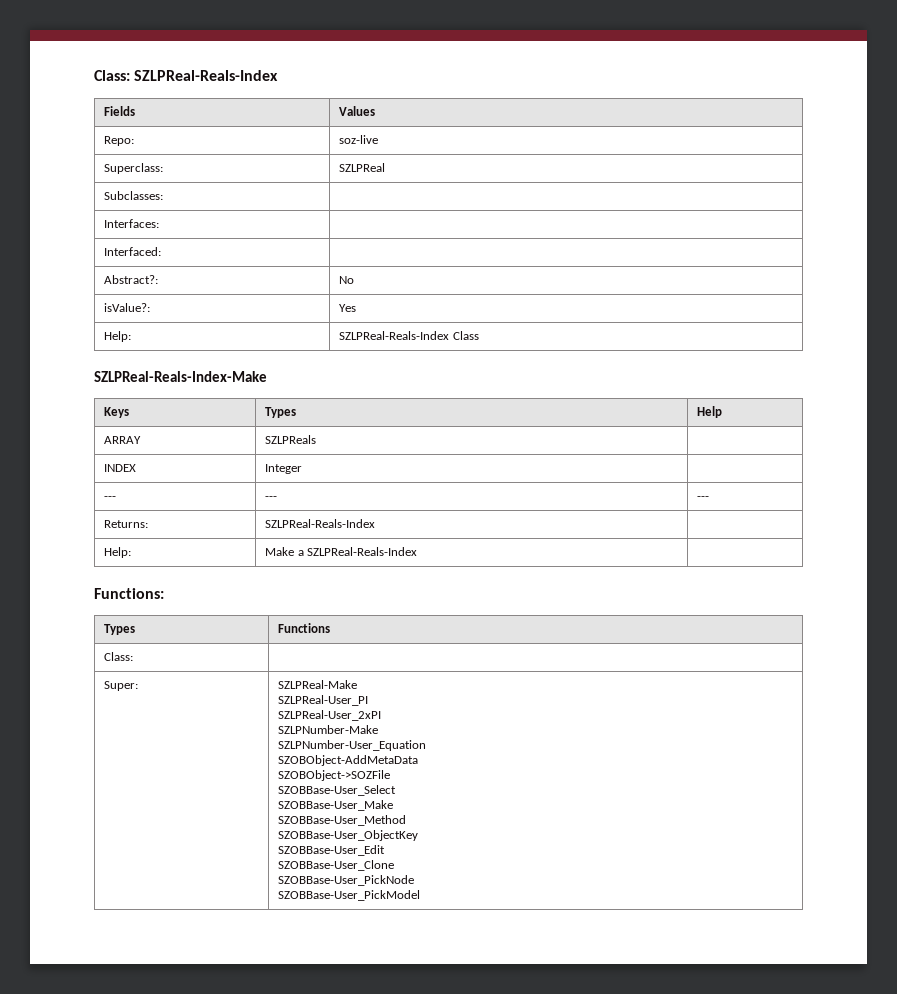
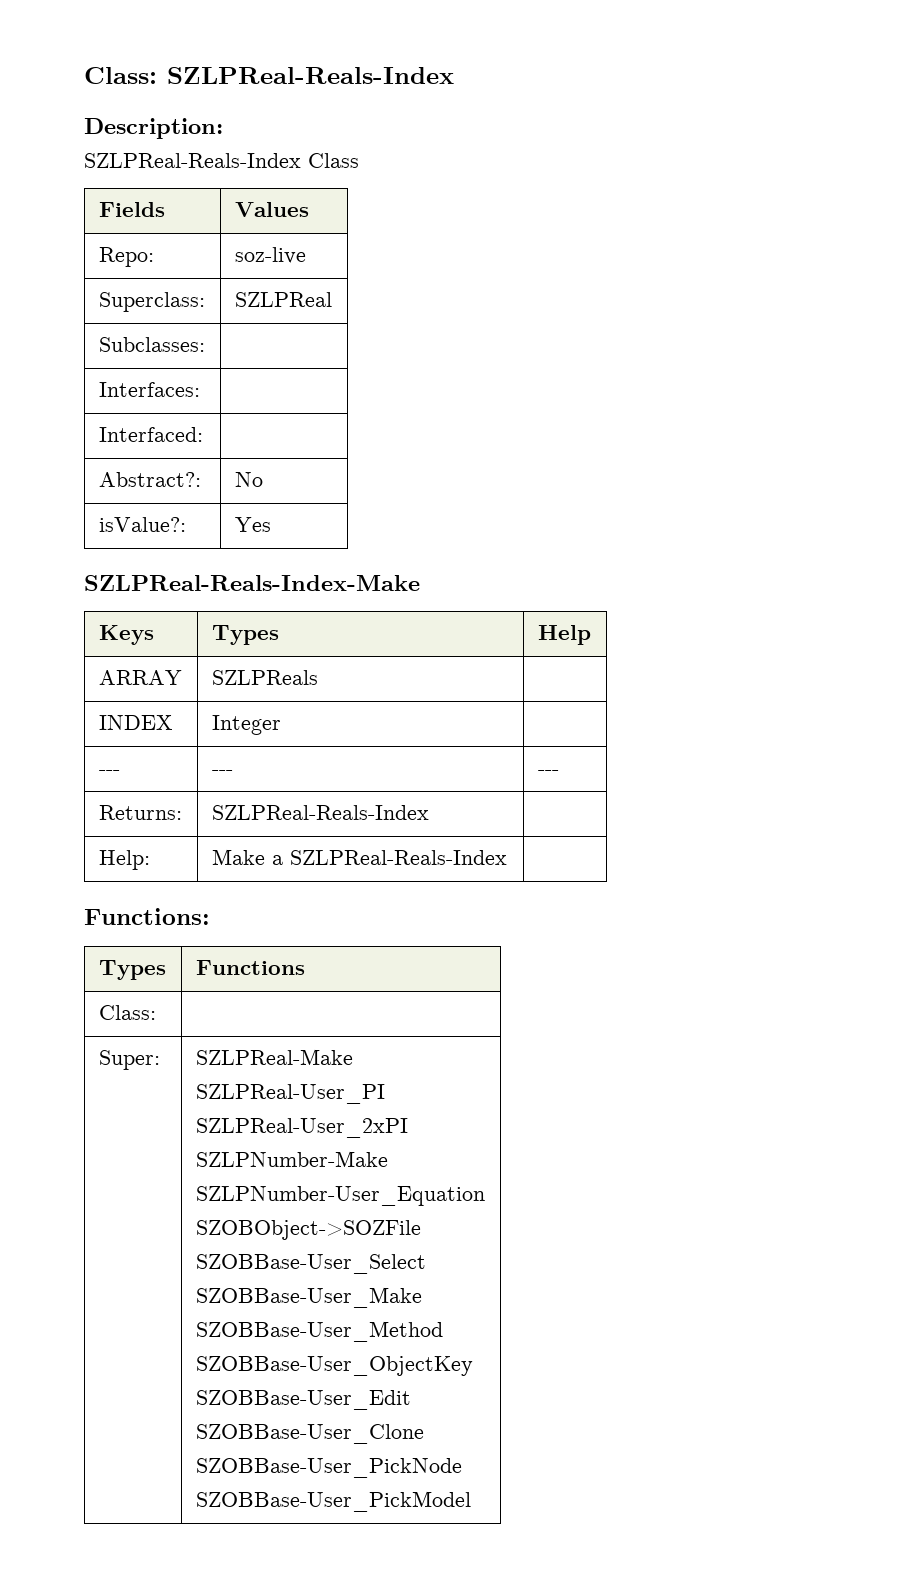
(279, 75) none -> [84,118,223,139] [84,153,359,168] // Description: // SZLPReal-Reals-Index Class
[104,331,132,342] [339,331,479,340] // Help: | SZLPReal-Reals-Index Class -> (271, 524) none
[278,755,419,766] // SZOBObject-AddMetaData -> (485, 1196) none

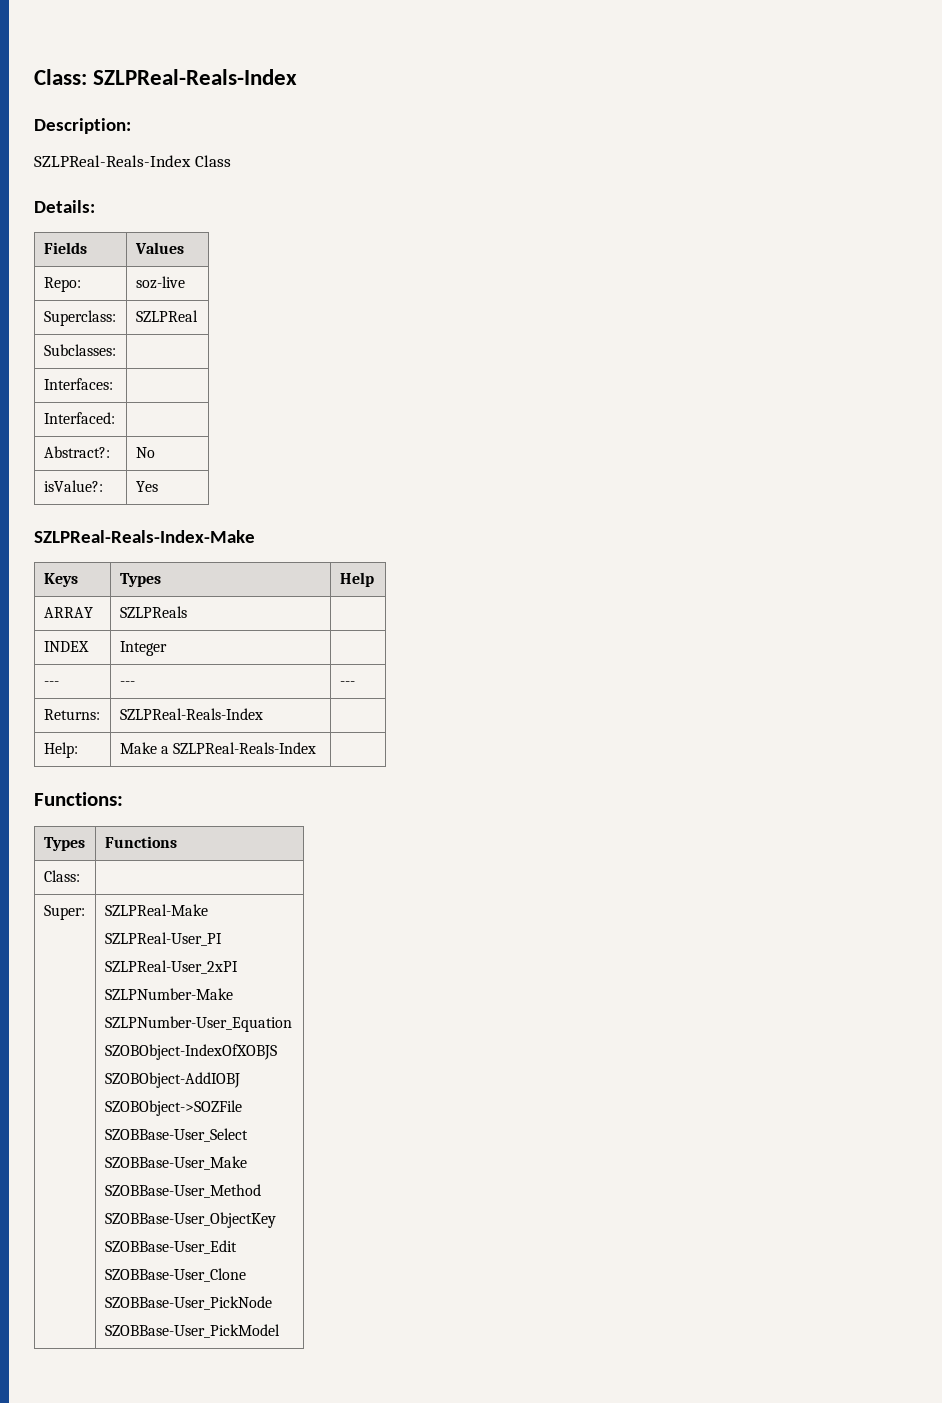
(359, 160) none -> [34,200,95,213] // Details:
(485, 1196) none -> [104,1044,277,1060] [104,1072,240,1088] // SZOBObject-IndexOfXOBJS // SZOBObject-AddIOBJ

